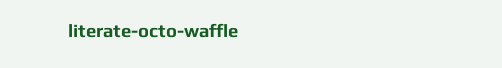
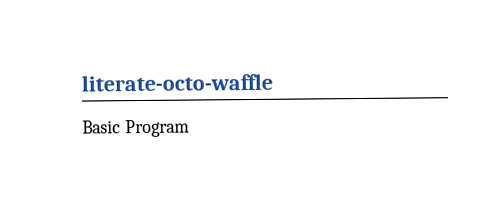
(238, 30) none -> [82,119,190,138] // Basic Program

